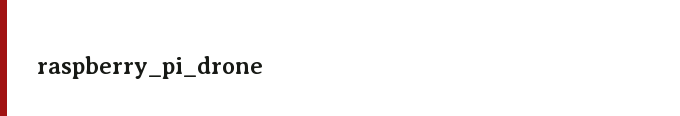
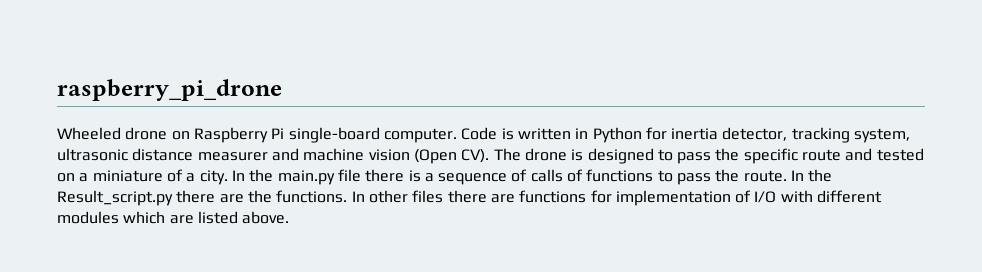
(263, 67) none -> [57,127,911,143] [57,148,924,164] [57,169,833,185] [57,190,883,206] [57,211,290,224] // Wheeled drone on Raspberry Pi single-board computer. Code is written in Python for inertia detector, tracking system, ultrasonic distance measurer and machine vision (Open CV). The drone is designed to pass the specific route and tested on a miniature of a city. In the main.py file there is a sequence of calls of functions to pass the route. In the Result_script.py there are the functions. In other files there are functions for implementation of I/O with different modules which are listed above.

